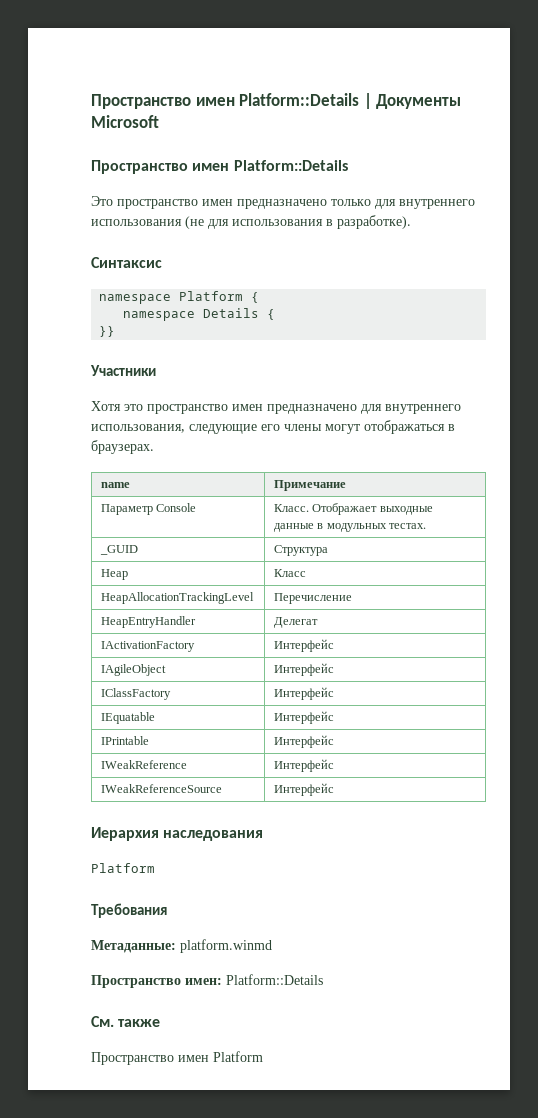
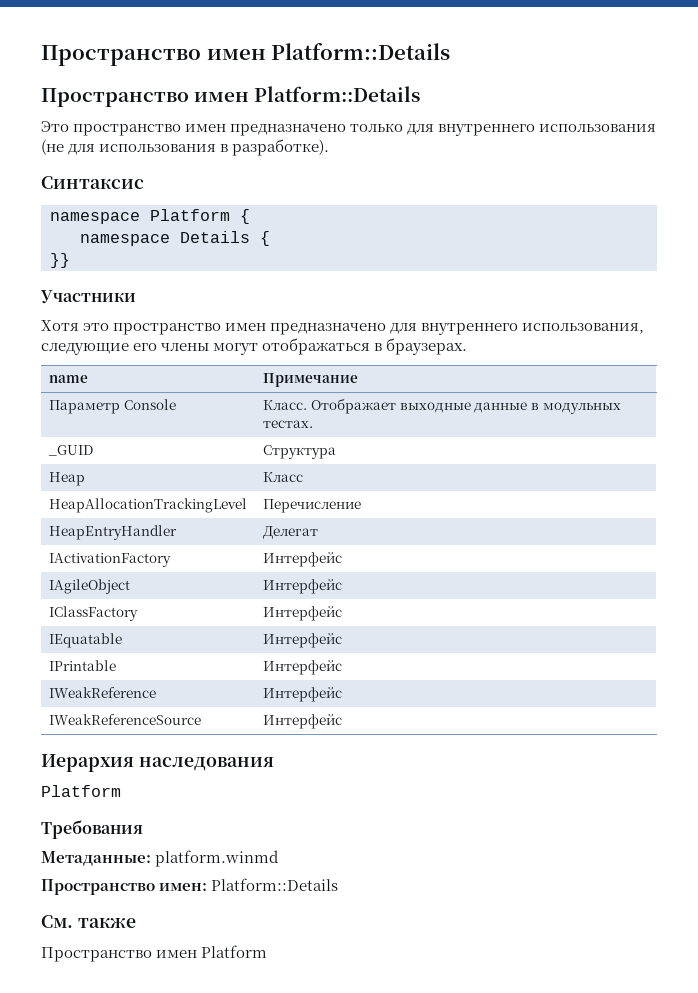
[91,93,462,109] [91,115,159,128] Пространство имен Platform::Details | Документы Microsoft -> [41,43,451,66] Пространство имен Platform::Details

